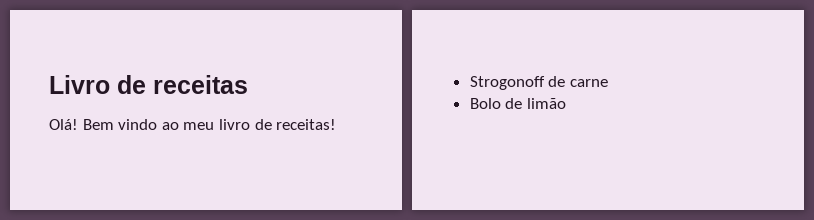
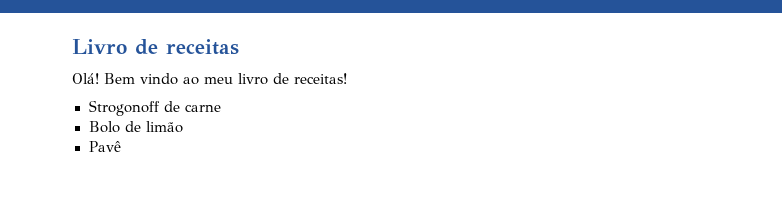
(566, 103) none -> [88,141,121,152] // Pavê

